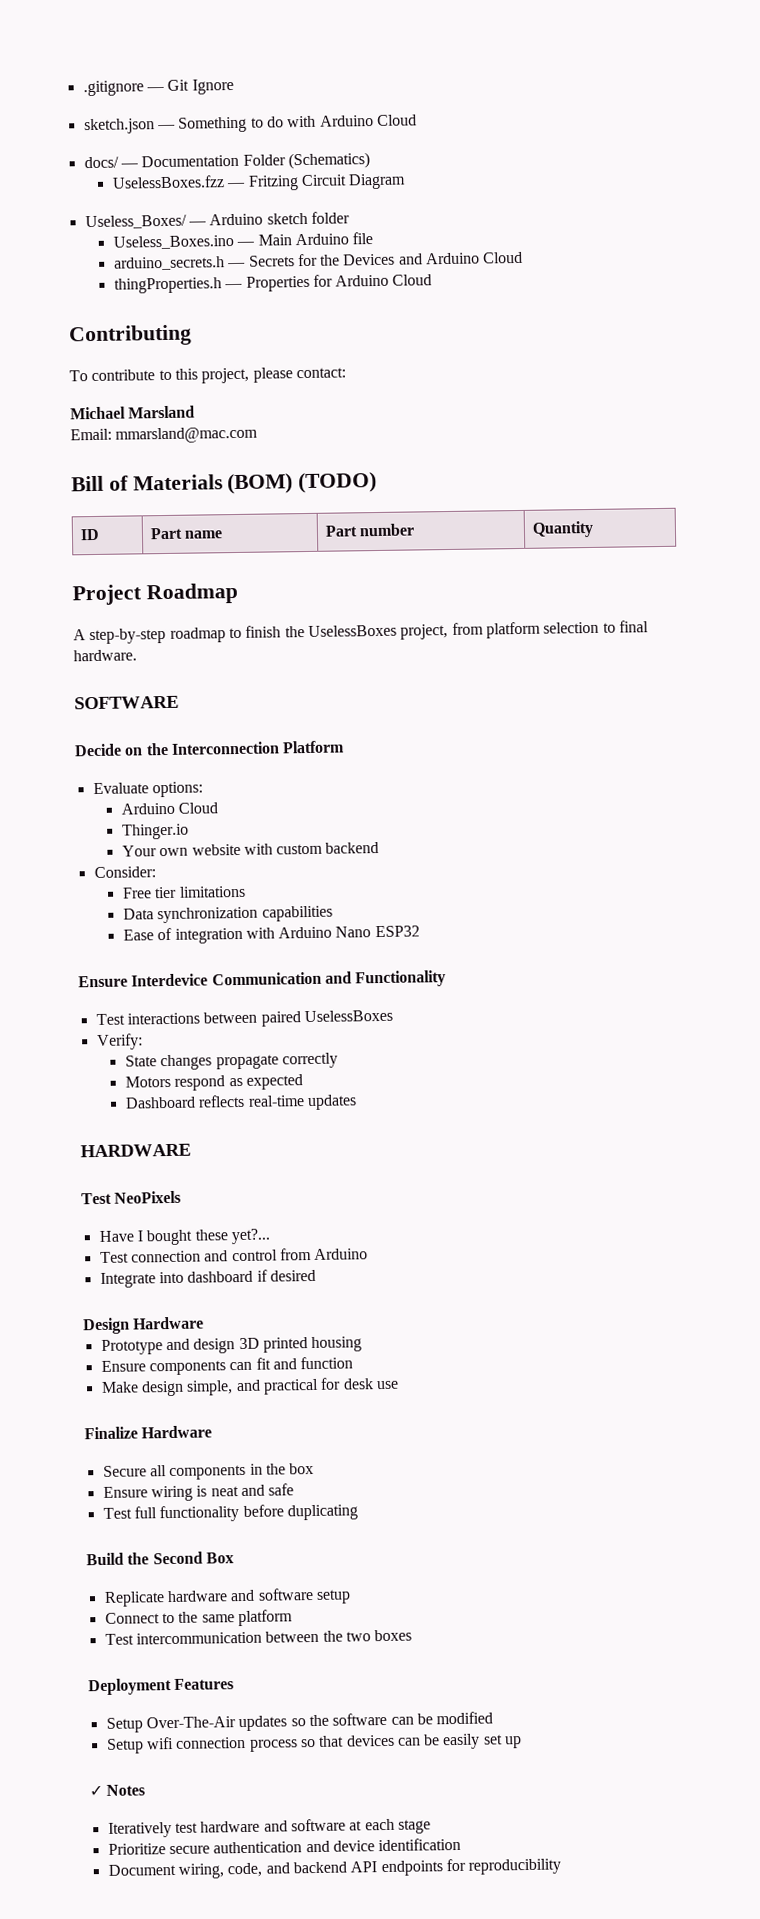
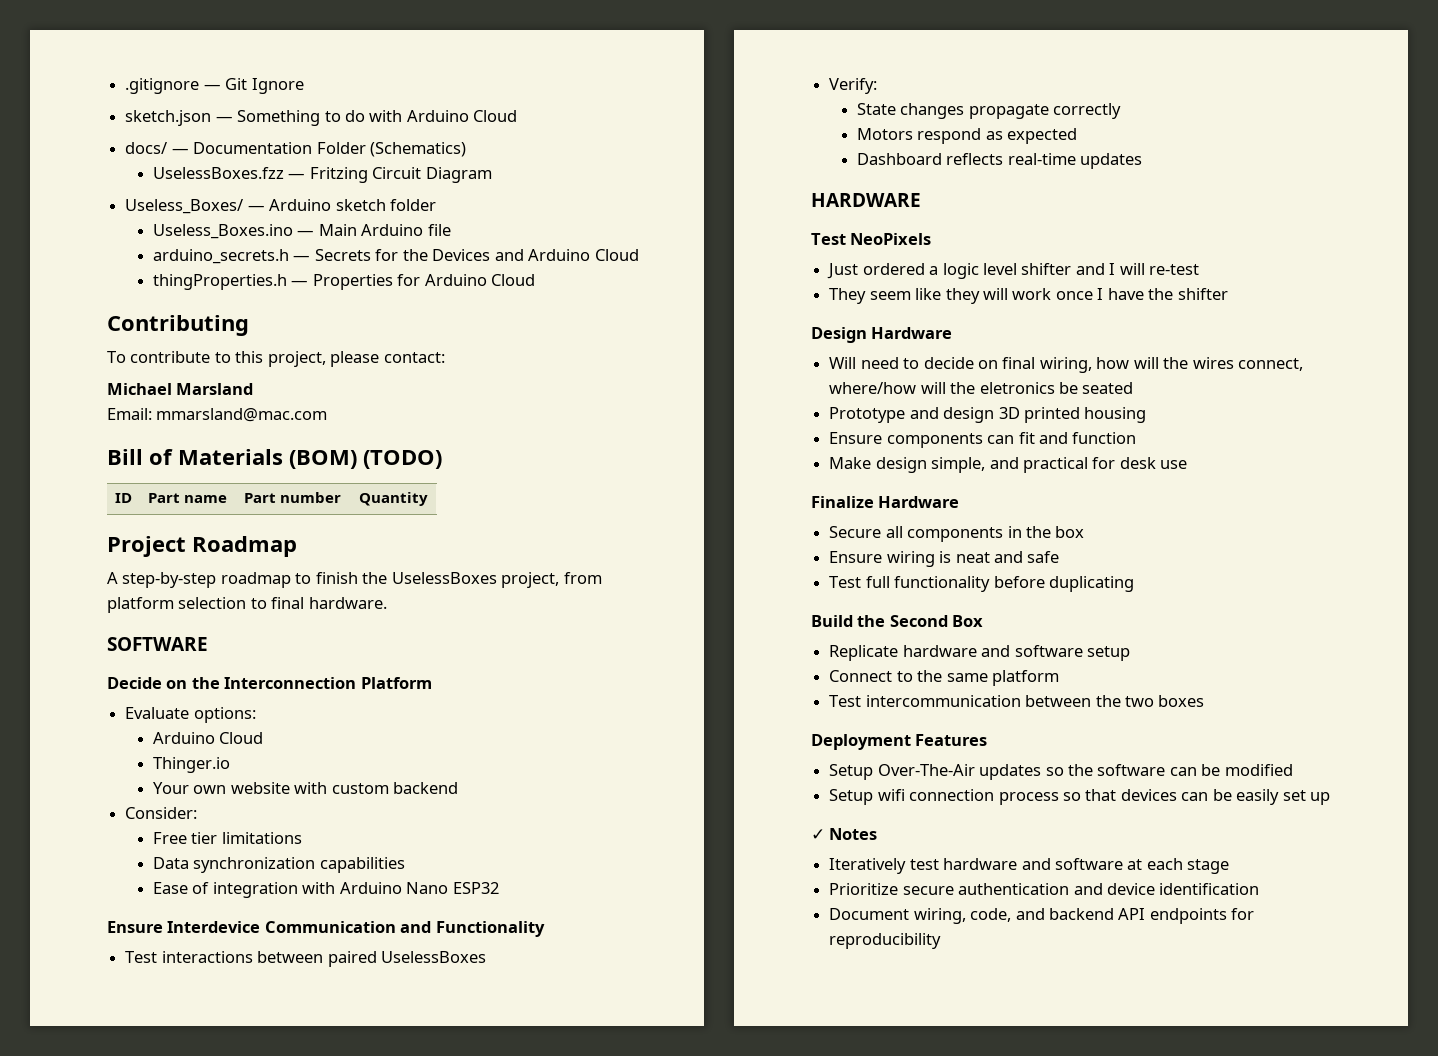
[98,1228,271,1246] [99,1248,369,1263] [99,1269,316,1288] [83,1316,205,1335] Have I bought these yet?... // Test connection and control from Arduino // Integrate into dashboard if desired // Design Hardware -> [827,263,1200,279] [829,288,1228,304] [811,327,953,343] [829,357,1304,373] [829,382,1134,394] Just ordered a logic level shifter and I will re-test // They seem like they will work once I have the shifter // Design Hardware // Will need to decide on final wiring, how will the wires connect, where/how will the eletronics be seated

